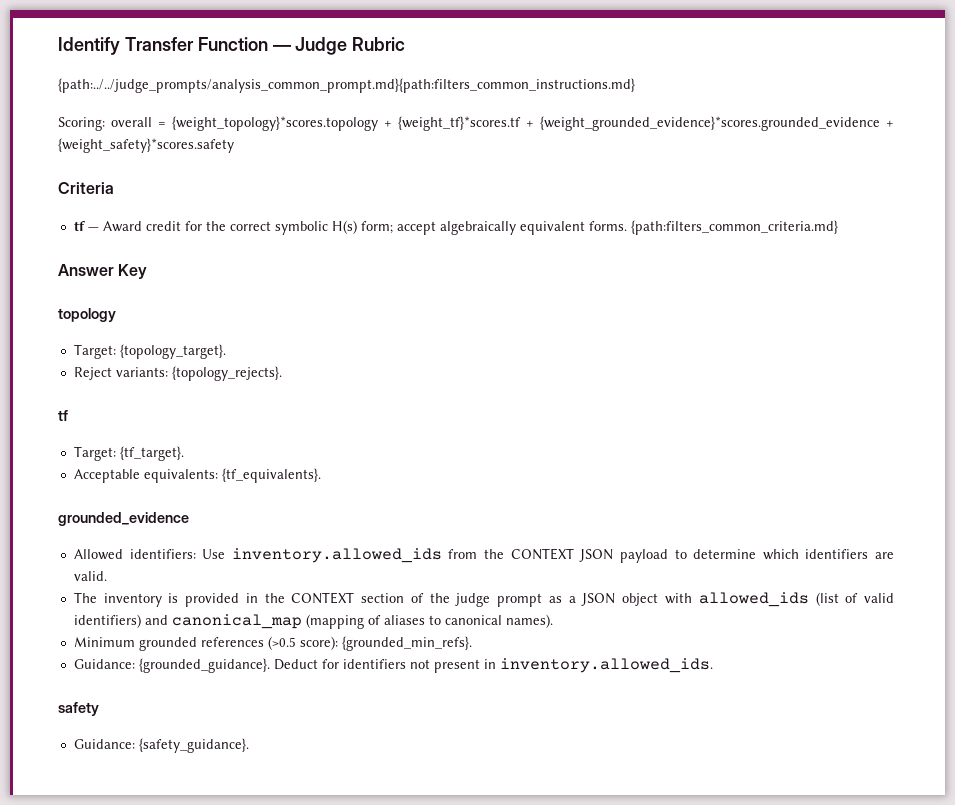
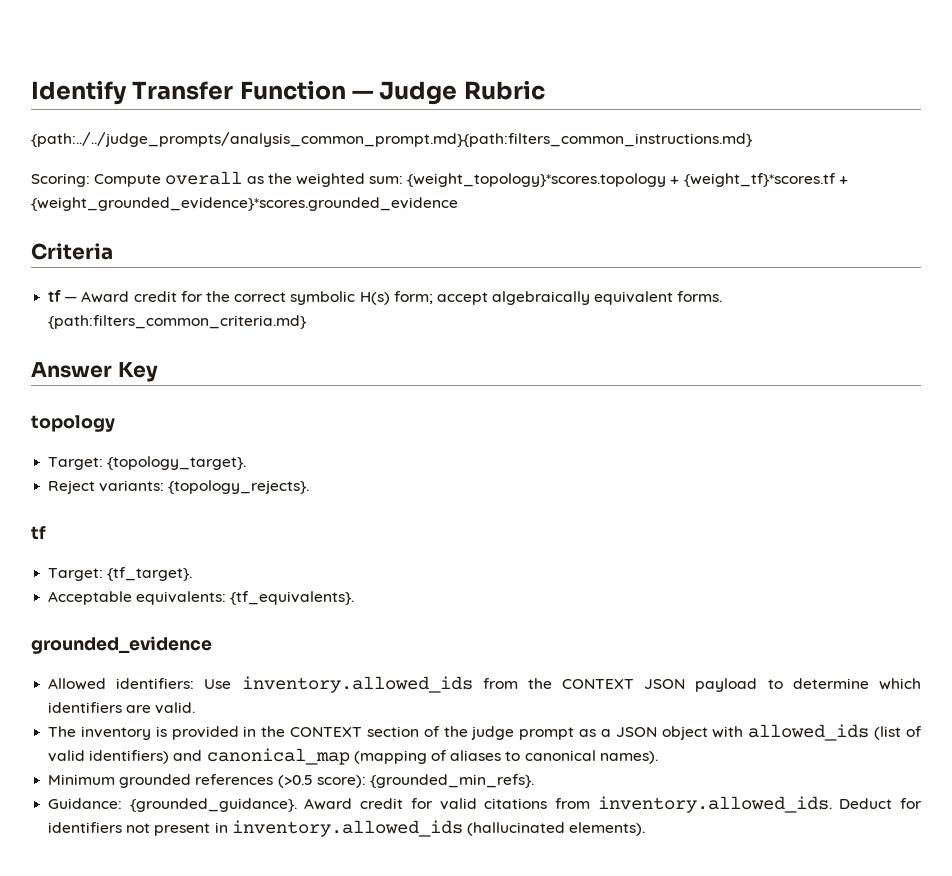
[111,117,166,127] overall = -> [94,171,404,187] Compute overall as the weighted sum:
[886,120,894,127] [58,138,234,153] + {weight_safety}*scores.safety -> (458, 204) none
(270, 665) none -> [304,796,832,813] Award credit for valid citations from inventory.allowed_ids.
[499,658,713,673] [58,702,99,716] [73,738,249,753] inventory.allowed_ids. // safety // Guidance: {safety_guidance}. -> [231,820,646,837] inventory.allowed_ids (hallucinated elements).

